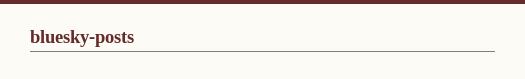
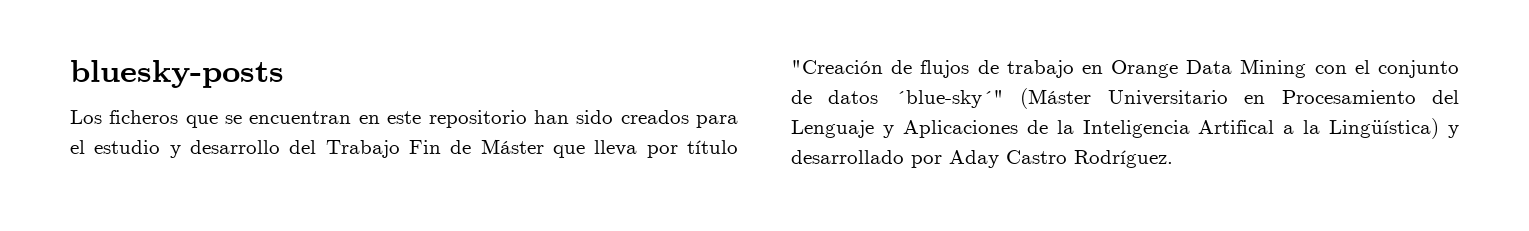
(134, 38) none -> [70,110,739,128] [70,139,739,158] [791,59,1459,78] [791,88,1459,109] [791,118,1459,139] [791,150,1173,168] // Los ficheros que se encuentran en este repositorio han sido creados para el estudio y desarrollo del Trabajo Fin de Máster que lleva por título "Creación de flujos de trabajo en Orange Data Mining con el conjunto de datos ´blue-sky´" (Máster Universitario en Procesamiento del Lenguaje y Aplicaciones de la Inteligencia Artifical a la Lingüística) y desarrollado por Aday Castro Rodríguez.

